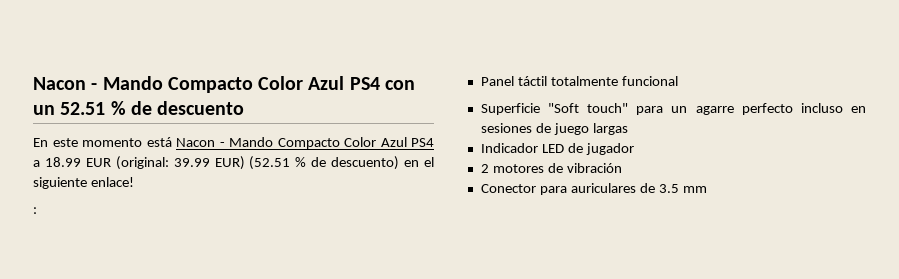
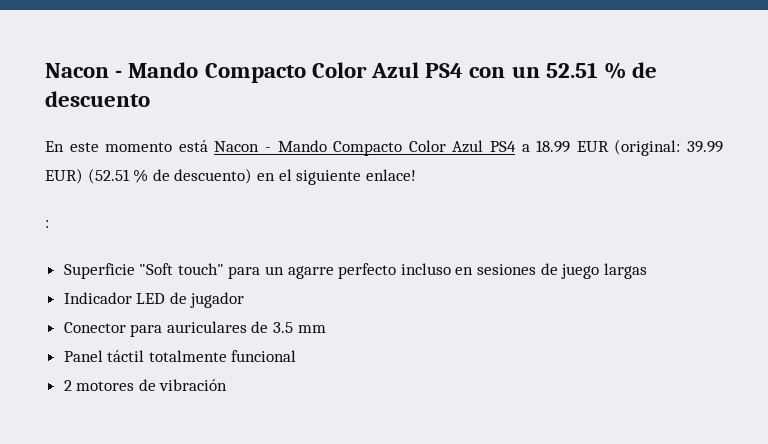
[480,76,678,86] // Panel táctil totalmente funcional -> (49, 224) none
[480,163,622,173] // 2 motores de vibración -> (245, 300) none
(707, 189) none -> [63,350,297,362] [63,379,228,391] // Panel táctil totalmente funcional // 2 motores de vibración

